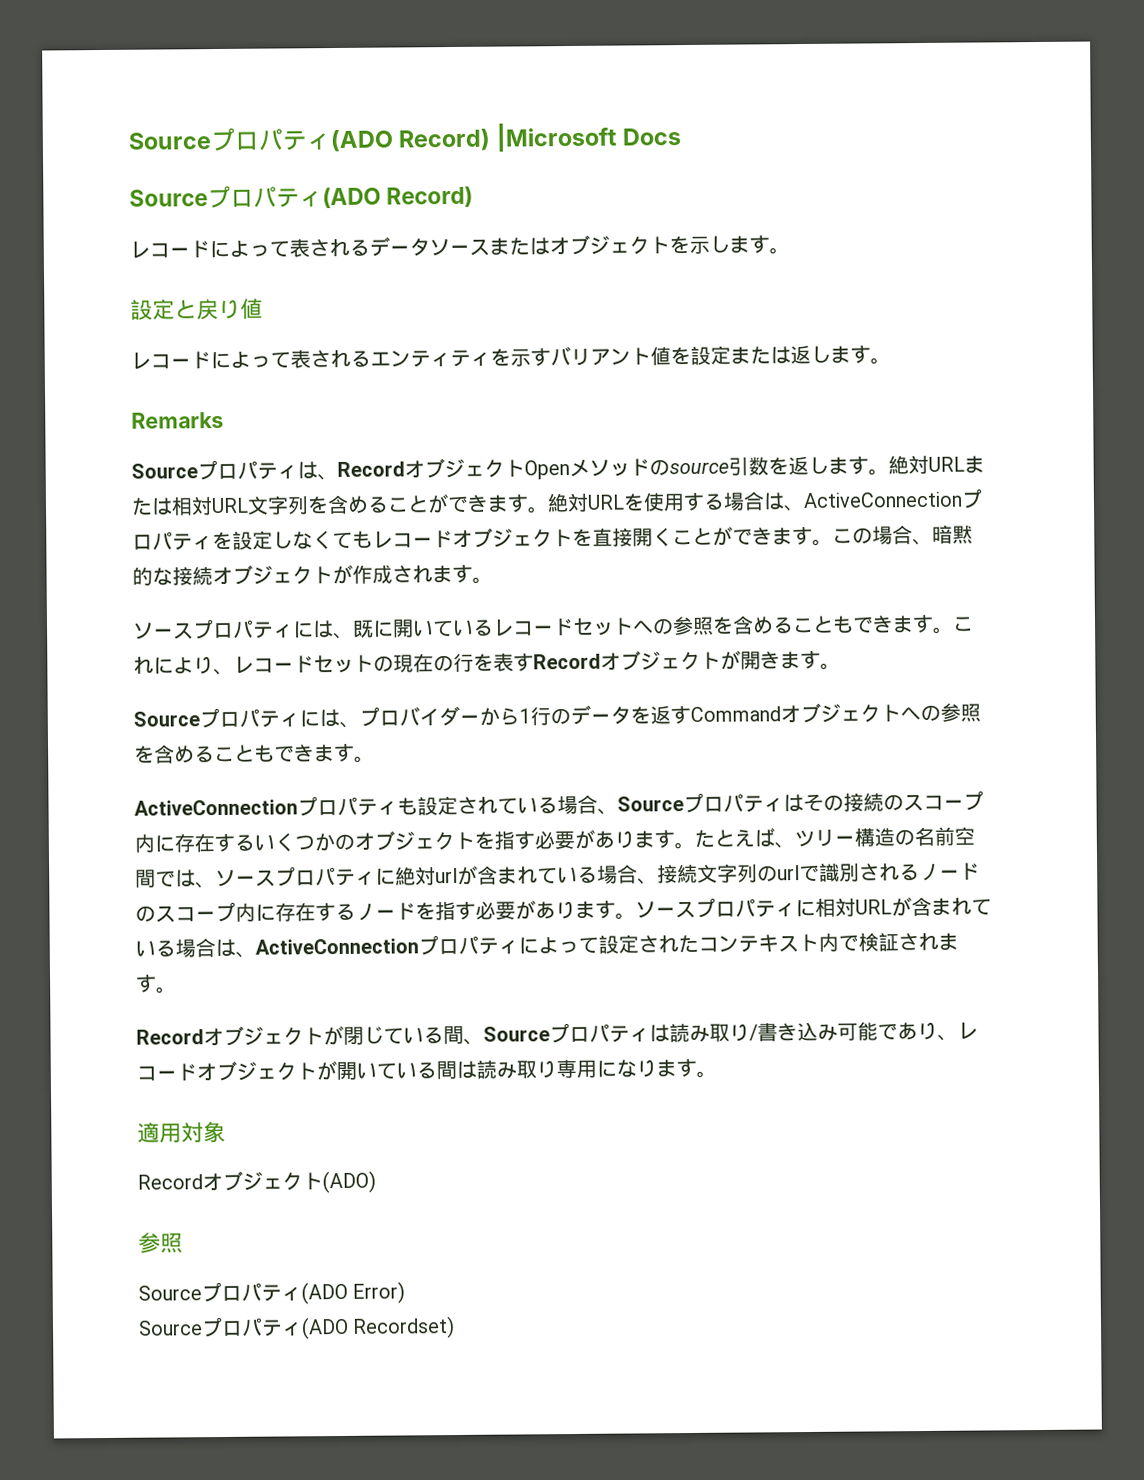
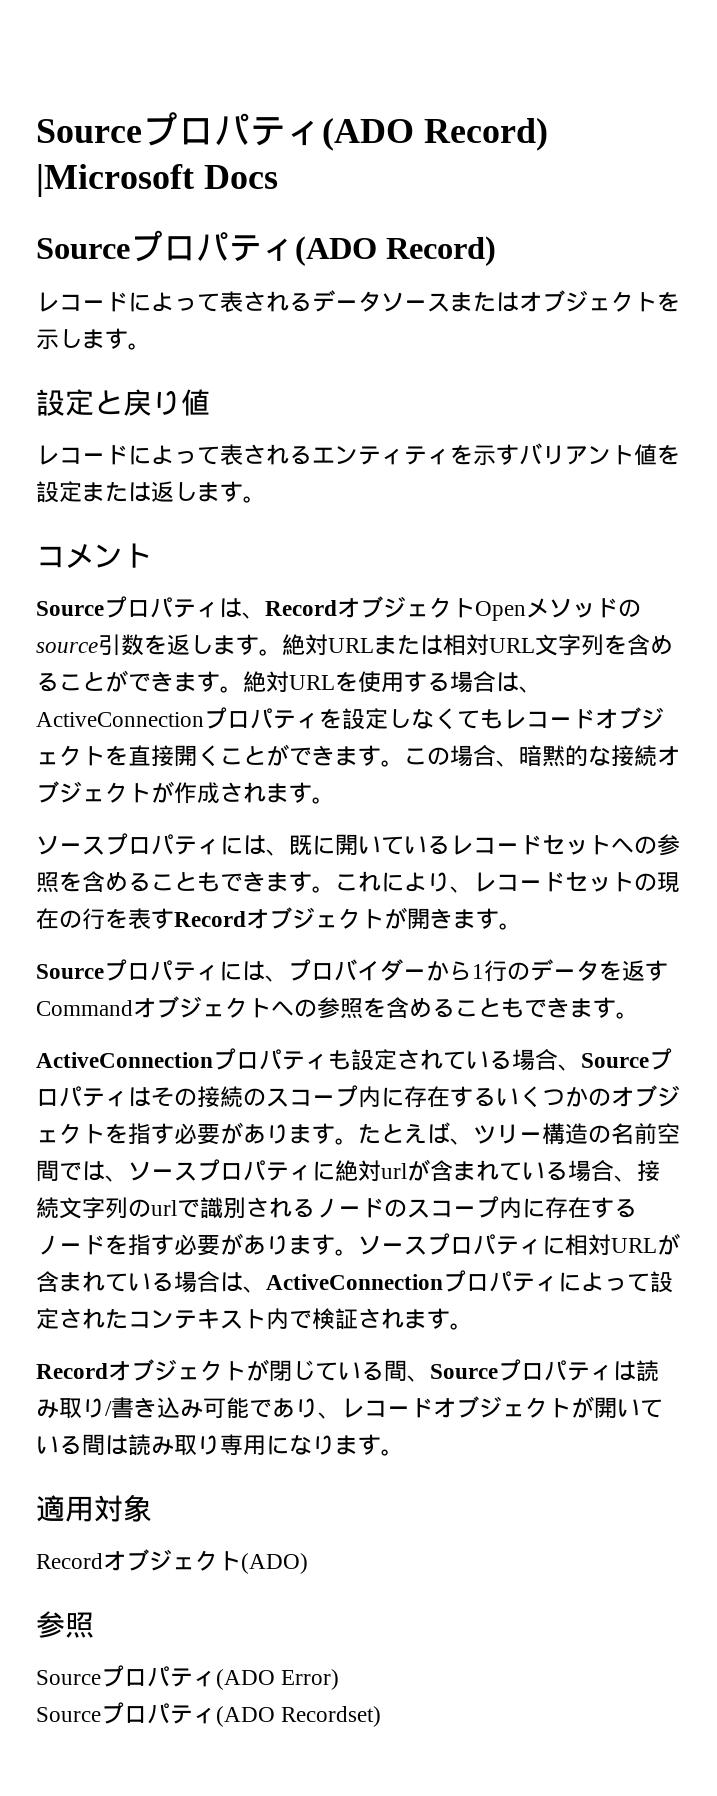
[131,411,224,429] Remarks -> [36,543,152,568] コメント

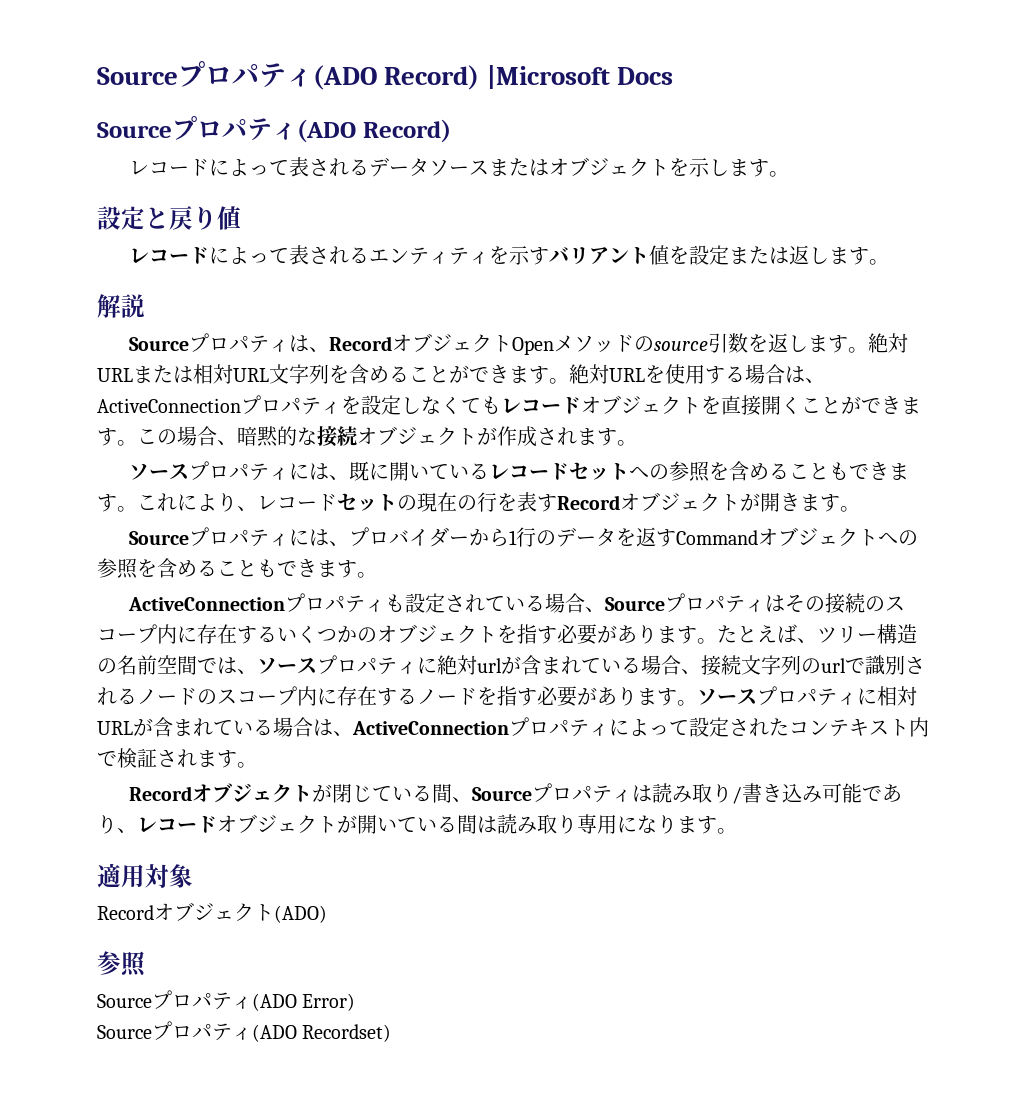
[36,543,152,568] コメント -> [97,294,145,318] 解説

